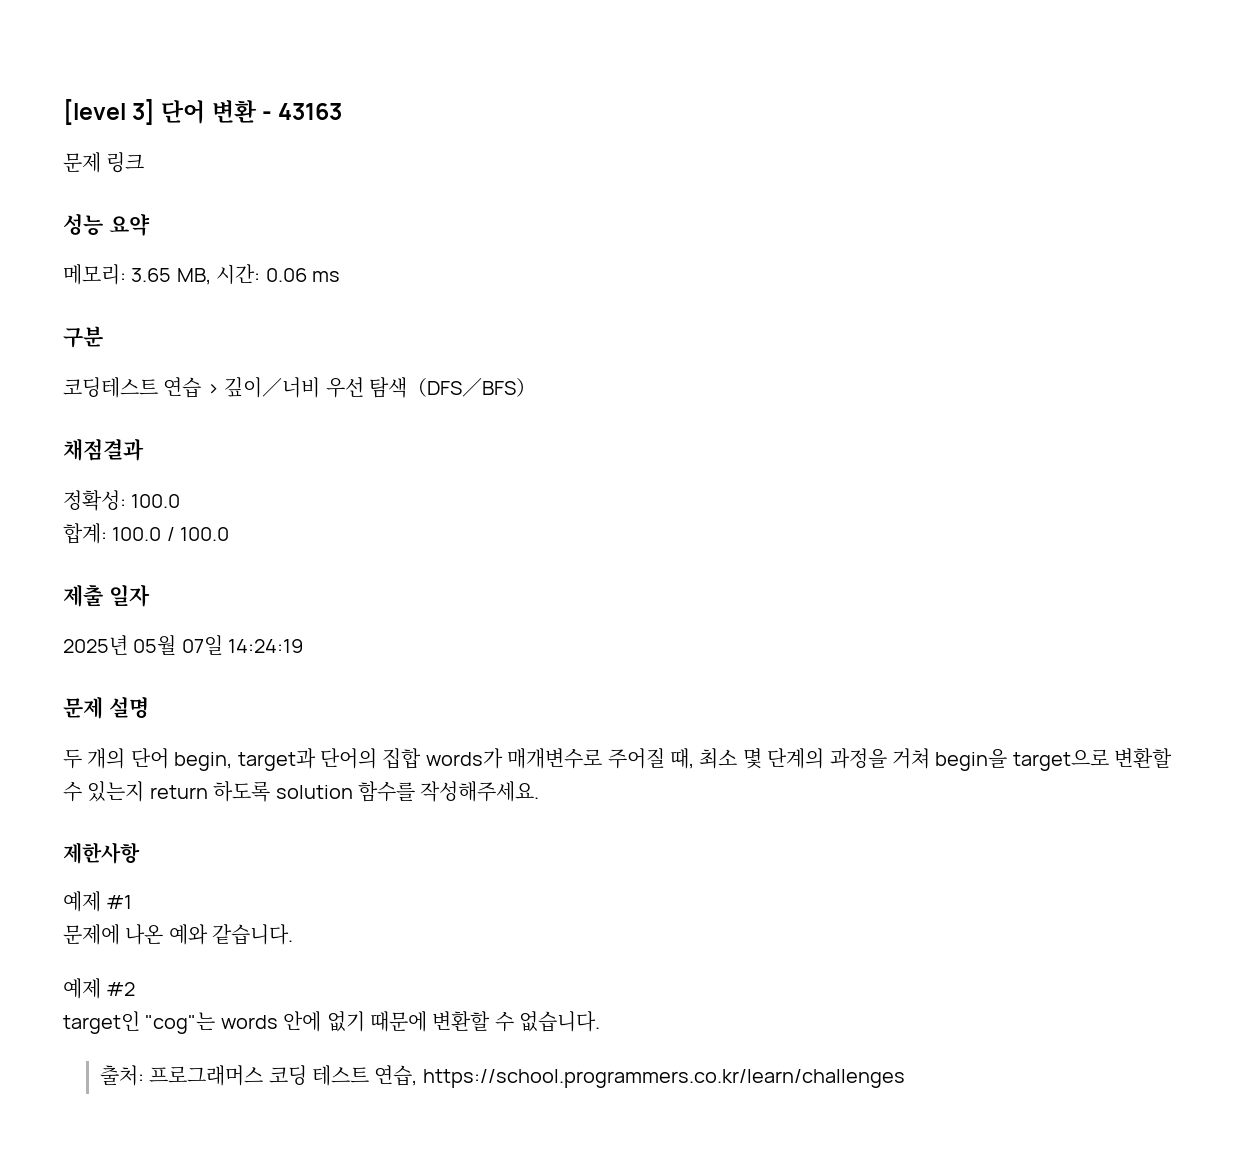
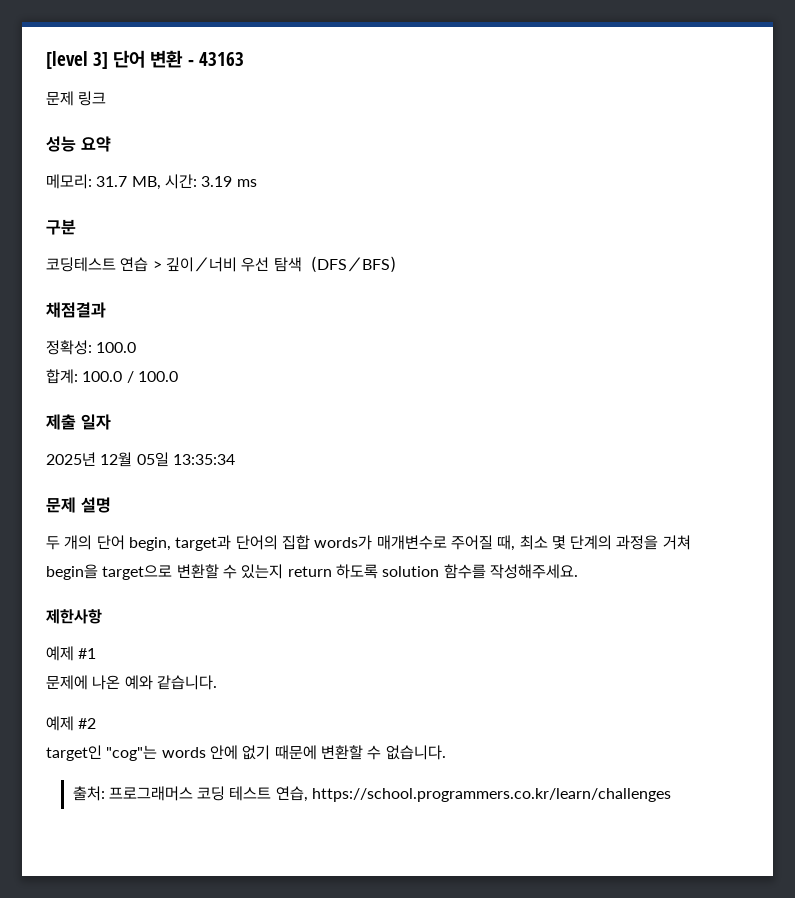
[131,268,172,282] 3.65 -> [96,176,128,187] 31.7
[265,268,307,282] 0.06 -> [201,176,233,187] 3.19
[133,634,304,655] 05월 07일 14:24:19 -> [100,452,235,467] 12월 05일 13:35:34

